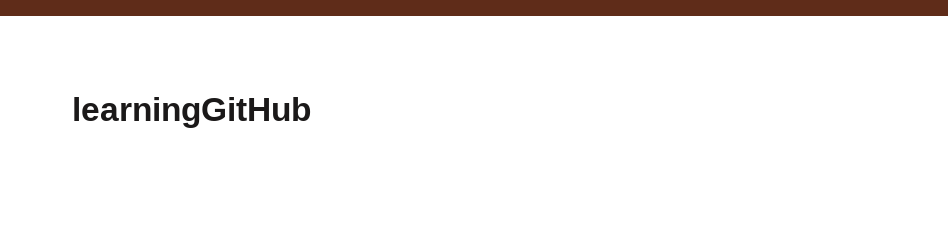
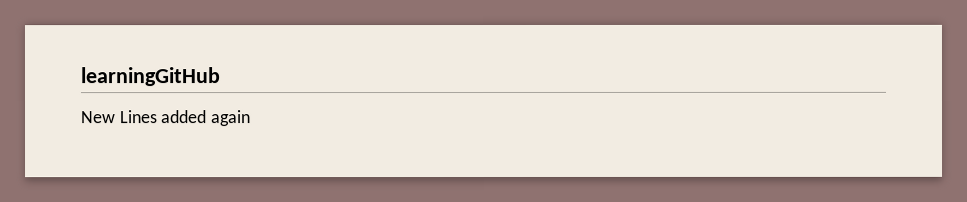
(311, 112) none -> [81,110,252,127] // New Lines added again

